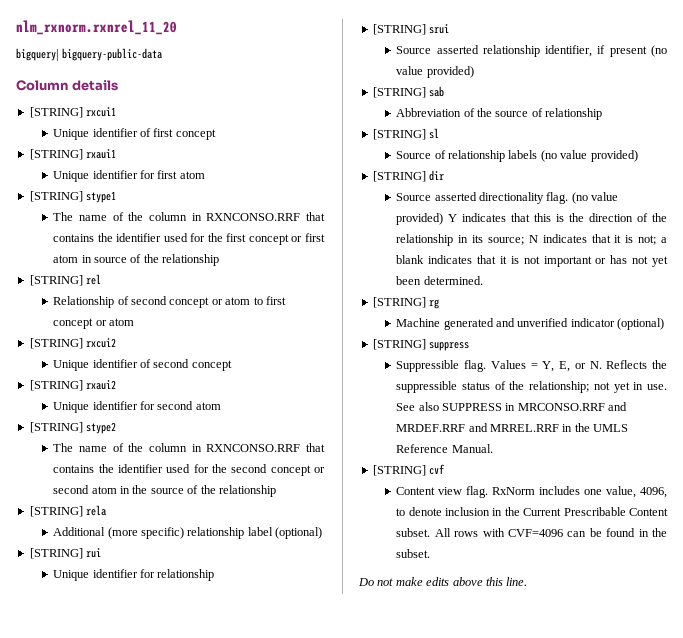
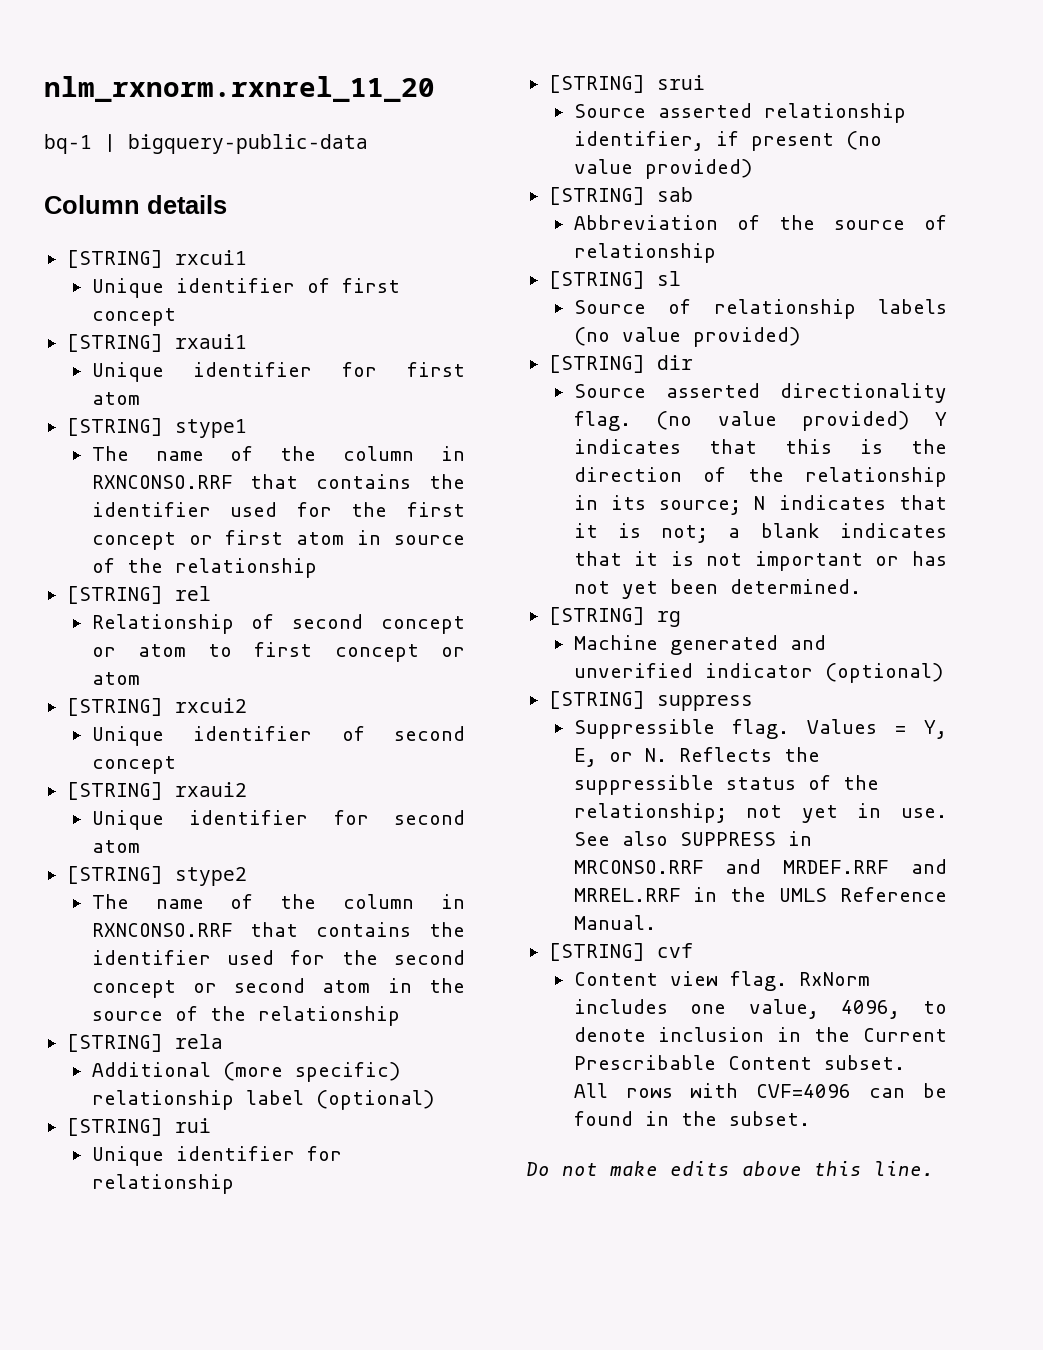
[16,48,59,61] bigquery| -> [44,134,116,154] bq-1 |

